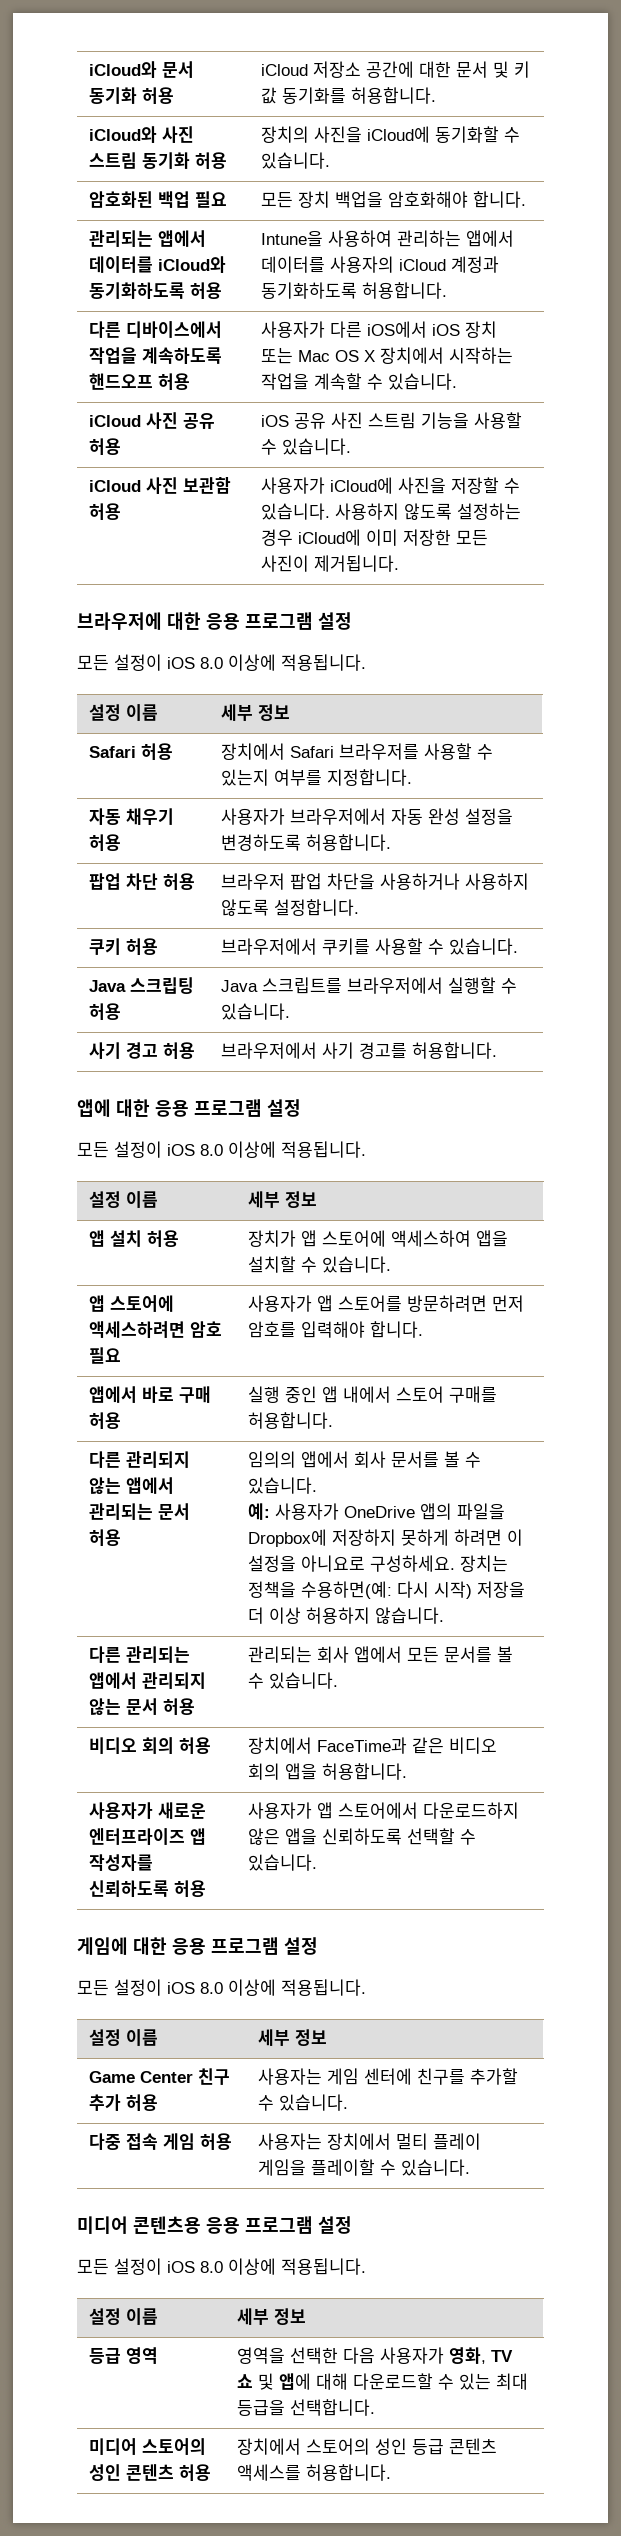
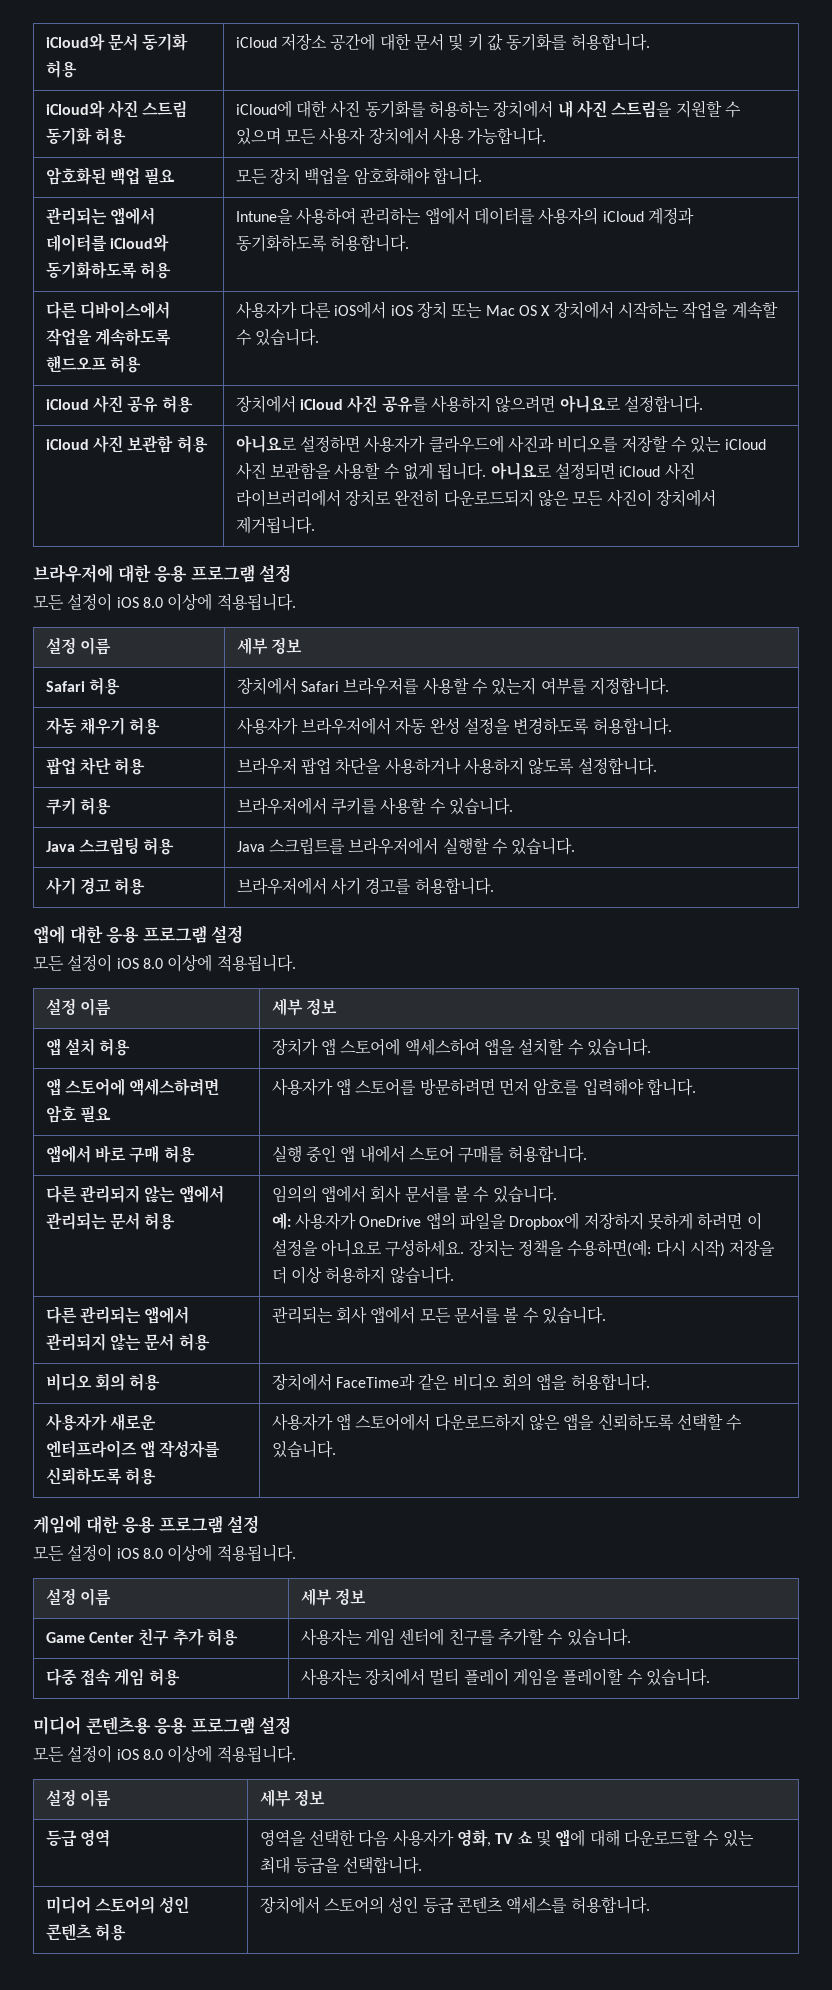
[261,126,521,143] [261,152,331,169] 장치의 사진을 iCloud에 동기화할 수 있습니다. -> [235,100,741,118] [235,127,547,145] iCloud에 대한 사진 동기화를 허용하는 장치에서 내 사진 스트림을 지원할 수 있으며 모든 사용자 장치에서 사용 가능합니다.
[261,412,523,429] [261,438,352,455] [89,477,232,494] [89,503,122,520] [261,477,521,494] [261,503,522,520] [261,529,452,546] iOS 공유 사진 스트림 기능을 사용할 수 있습니다. // iCloud 사진 보관함 허용 | 사용자가 iCloud에 사진을 저장할 수 있습니다. 사용하지 않도록 설정하는 경우 iCloud에 이미 저장한 -> [235,395,703,413] [45,435,208,453] [235,435,766,453] [235,462,695,480] [235,489,569,507] 장치에서 iCloud 사진 공유를 사용하지 않으려면 아니요로 설정합니다. // iCloud 사진 보관함 허용 | 아니요로 설정하면 사용자가 클라우드에 사진과 비디오를 저장할 수 있는 iCloud 사진 보관함을 사용할 수 없게 됩니다. 아니요로 설정되면 iCloud 사진 라이브러리에서 장치로 완전히 다운로드되지 않은
(310, 563) none -> [655,489,716,507] 장치에서

